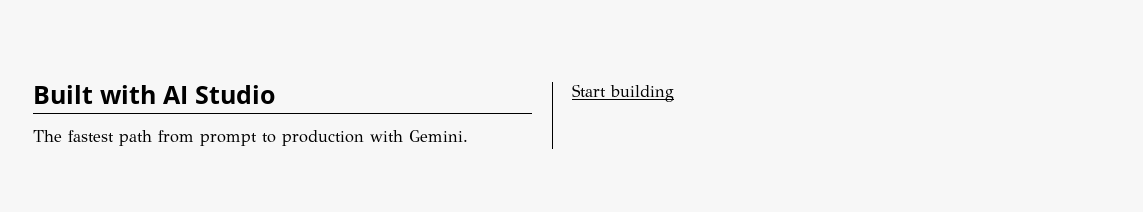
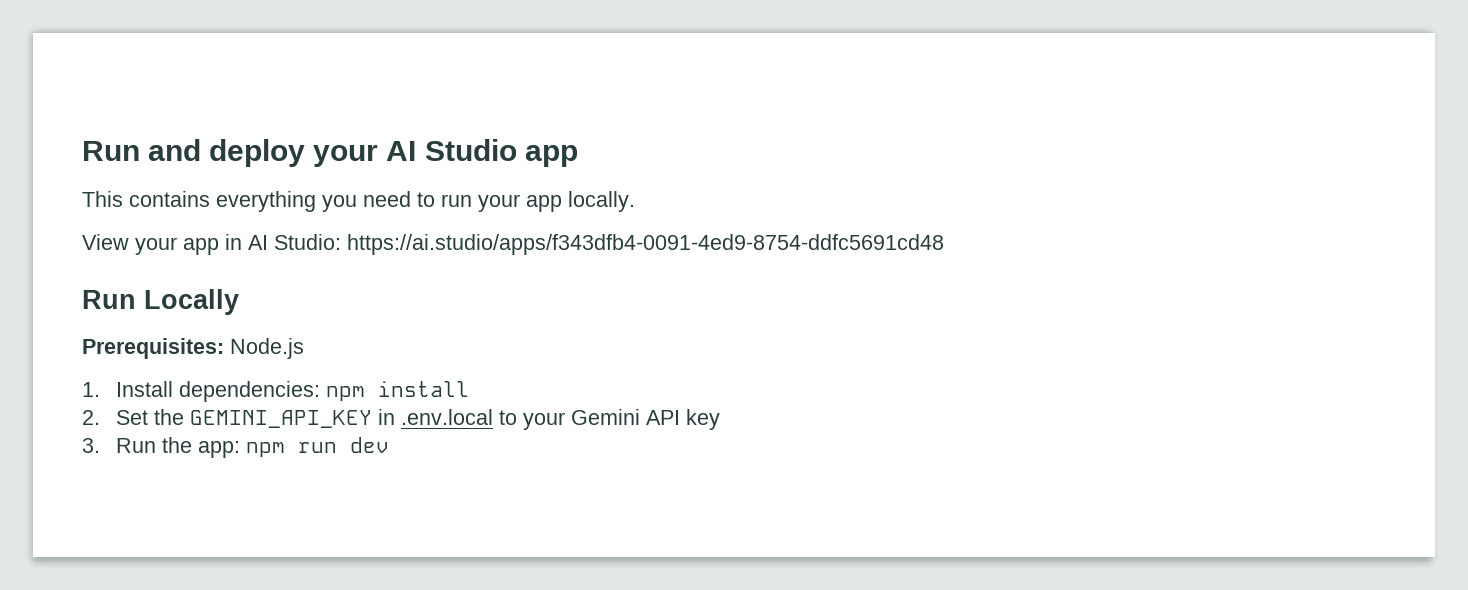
[33,85,275,104] [33,130,468,146] [572,84,674,102] Built with AI Studio // The fastest path from prompt to production with Gemini. // Start building -> [82,139,578,167] [82,191,635,212] [82,234,944,255] [82,289,239,315] [82,338,304,359] [82,381,469,402] [82,409,720,430] [82,437,389,458] Run and deploy your AI Studio app // This contains everything you need to run your app locally. // View your app in AI Studio: https://ai.studio/apps/f343dfb4-0091-4ed9-8754-ddfc5691cd48 // Run Locally // Prerequisites: Node.js // 1. Install dependencies: npm install // 2. Set the GEMINI_API_KEY in .env.local to your Gemini API key // 3. Run the app: npm run dev

